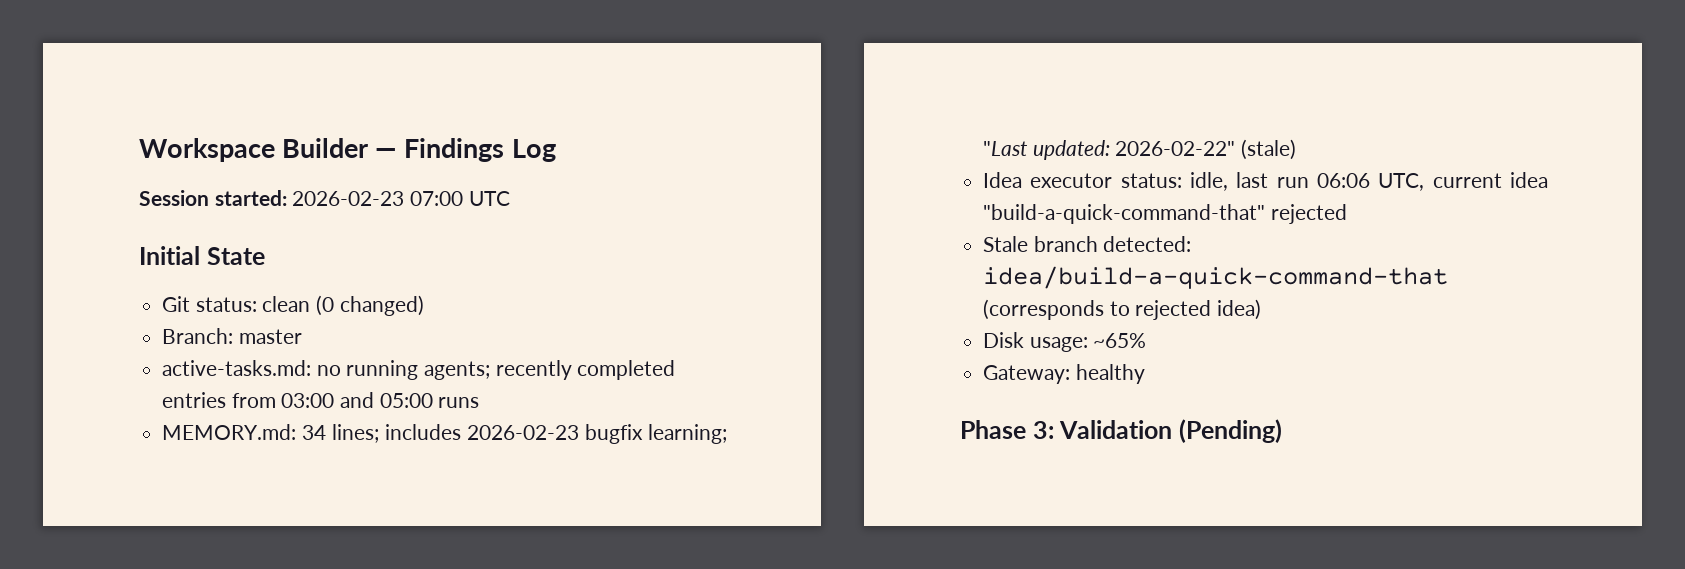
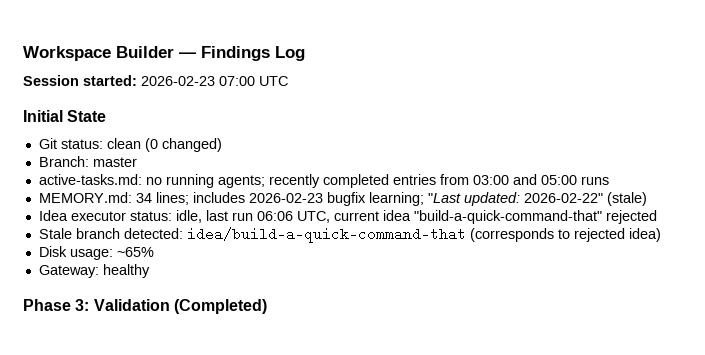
[1178,419,1282,443] (Pending) -> [173,299,267,314] (Completed)

